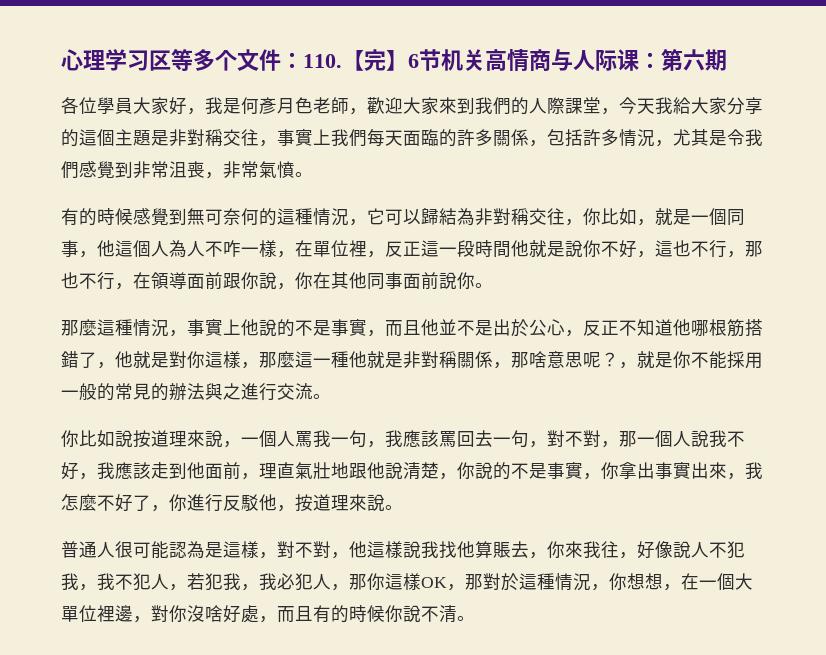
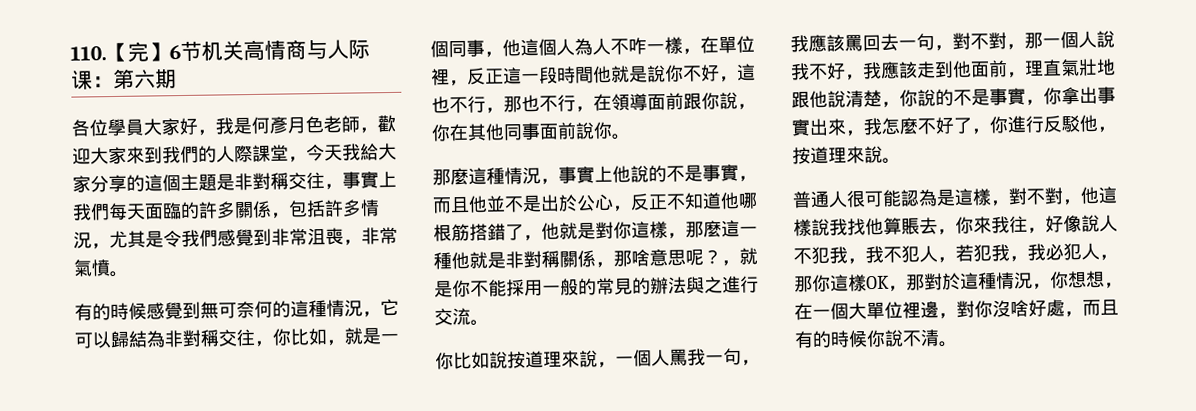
[61,49,303,71] 心理学习区等多个文件： -> (70, 53) none

